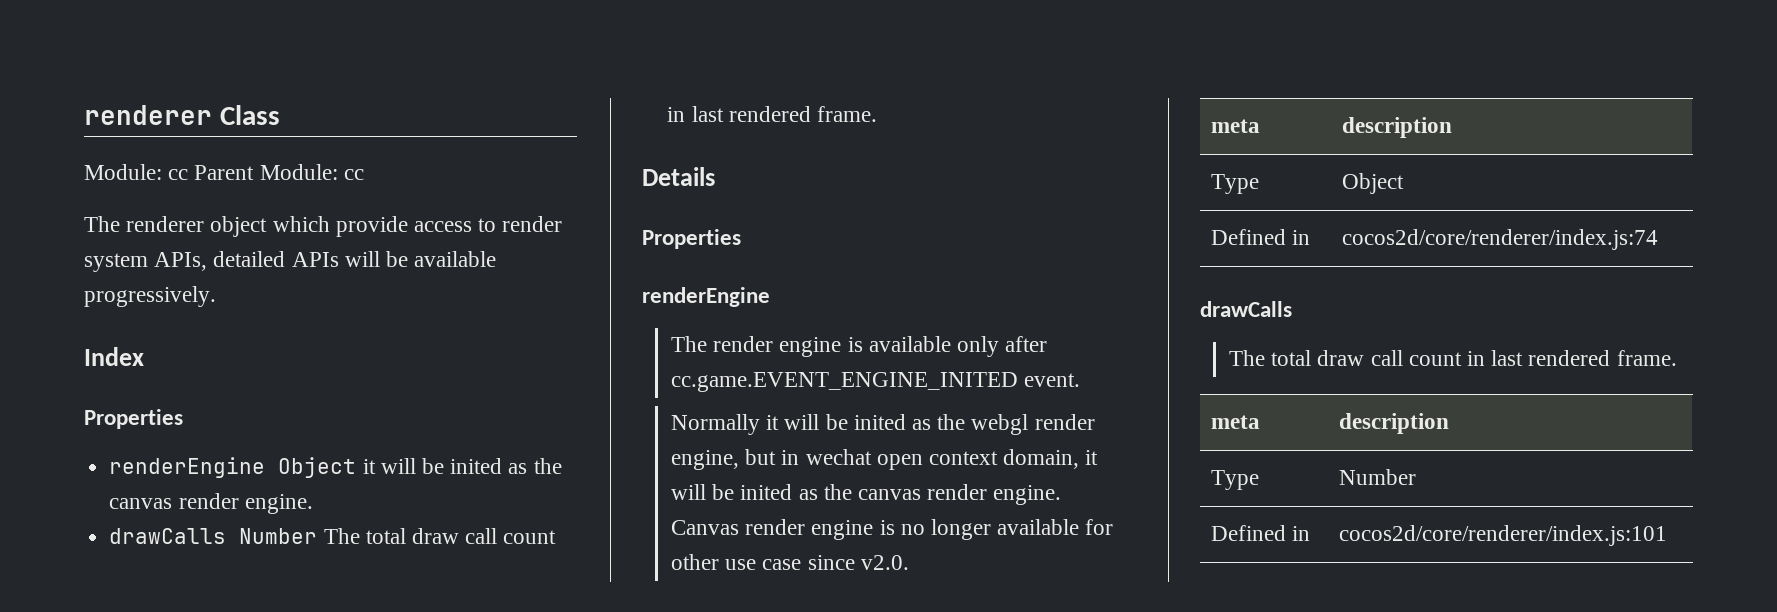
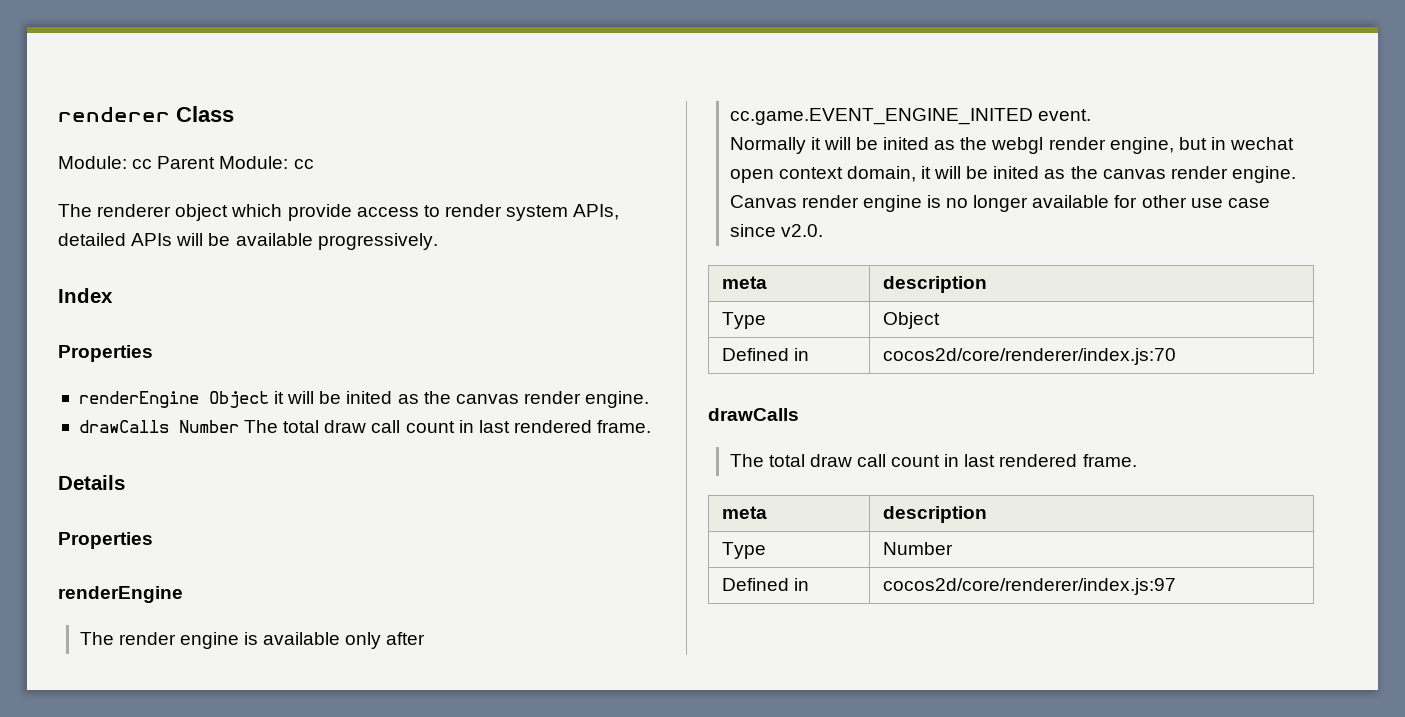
[1341,229,1658,250] cocos2d/core/renderer/index.js:74 -> [882,348,1176,365] cocos2d/core/renderer/index.js:70
[1338,525,1667,546] cocos2d/core/renderer/index.js:101 -> [882,578,1176,595] cocos2d/core/renderer/index.js:97

